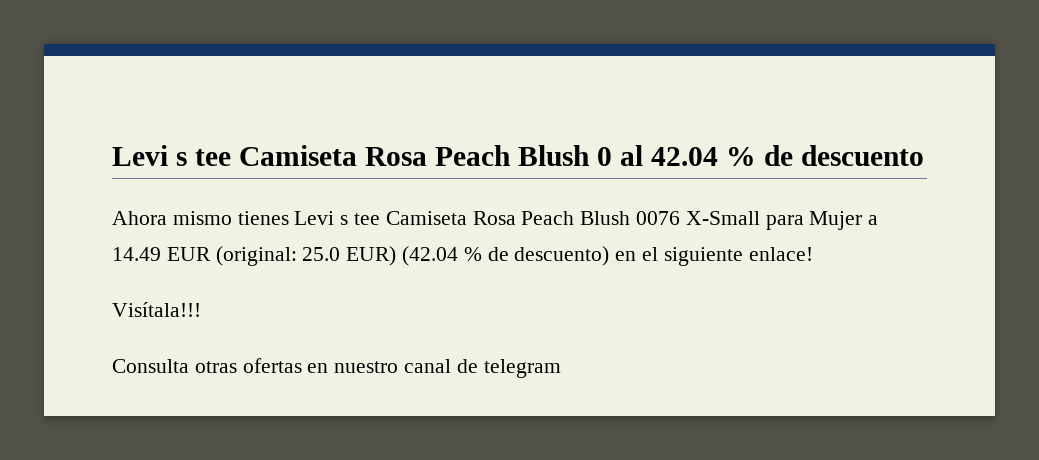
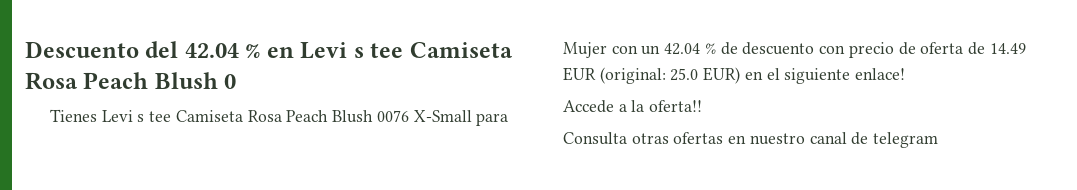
(112, 155) none -> [25,41,294,58] Descuento del 42.04 % en
[619,145,924,166] [112,211,289,225] al 42.04 % de descuento // Ahora mismo tienes -> [50,109,98,122] // Tienes
[868,215,879,225] a -> [611,42,985,58] con un 42.04 % de descuento con precio de oferta de
[402,246,610,266] (42.04 % de descuento) -> (741, 75) none
[112,302,201,317] Visítala!!! -> [563,100,703,113] Accede a la oferta!!

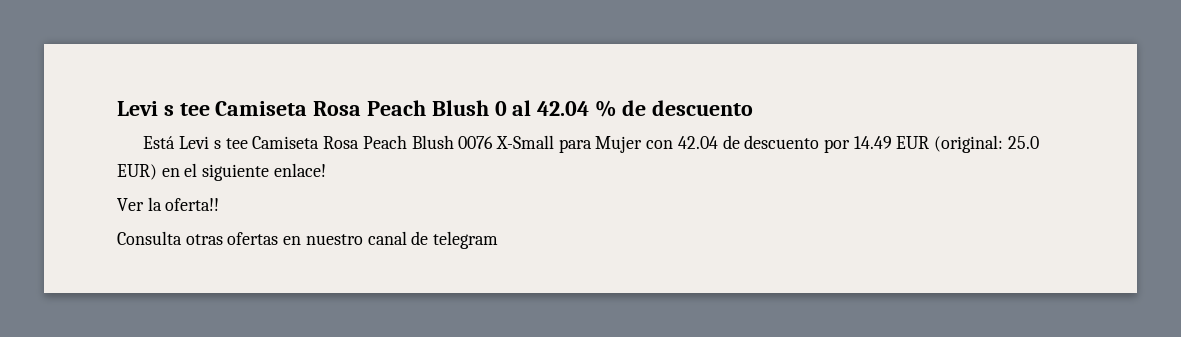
[25,41,294,58] Descuento del 42.04 % en -> (117, 108) none
[50,109,98,122] // Tienes -> [512,100,753,117] [143,136,176,149] al 42.04 % de descuento // Está
[641,42,985,58] un 42.04 % de descuento con precio de oferta de -> [677,135,851,153] 42.04 de descuento por
[563,100,627,113] Accede a -> [117,198,144,211] Ver

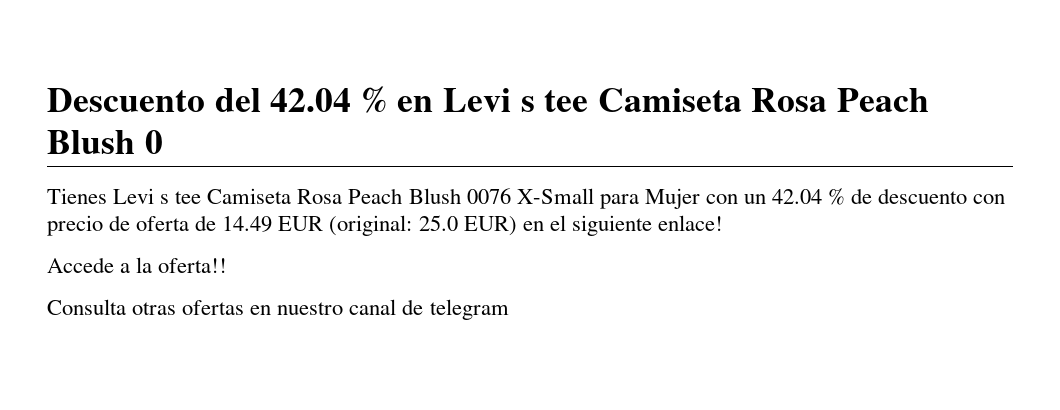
(117, 108) none -> [47,86,434,113] Descuento del 42.04 % en
[512,100,753,117] [143,136,176,149] al 42.04 % de descuento // Está -> [47,188,107,204] // Tienes
[677,135,851,153] 42.04 de descuento por -> [743,188,1006,205] [47,215,217,236] un 42.04 % de descuento con precio de oferta de
[117,198,144,211] Ver -> [47,257,131,273] Accede a

